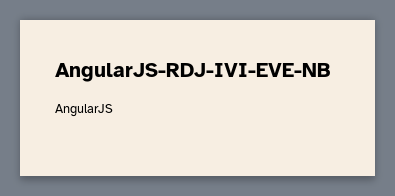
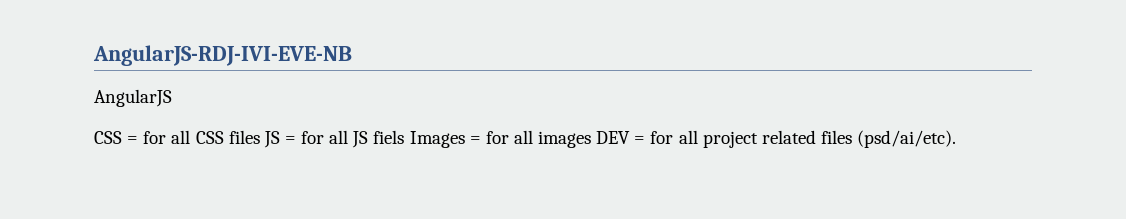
(113, 110) none -> [94,130,957,148] // CSS = for all CSS files JS = for all JS fiels Images = for all images DEV = for all project related files (psd/ai/etc).

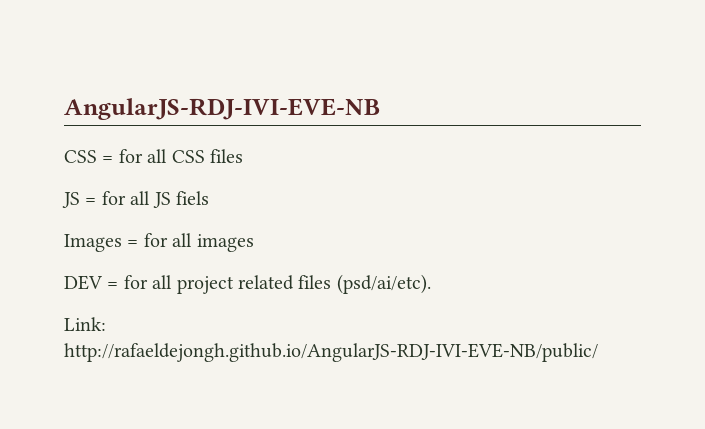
[94,89,172,107] // AngularJS -> (380, 109) none
(260, 137) none -> (244, 156) //
(405, 137) none -> (209, 198) //
(592, 139) none -> (254, 243) //
(957, 139) none -> [64,317,106,331] [64,343,598,362] // Link: http://rafaeldejongh.github.io/AngularJS-RDJ-IVI-EVE-NB/public/

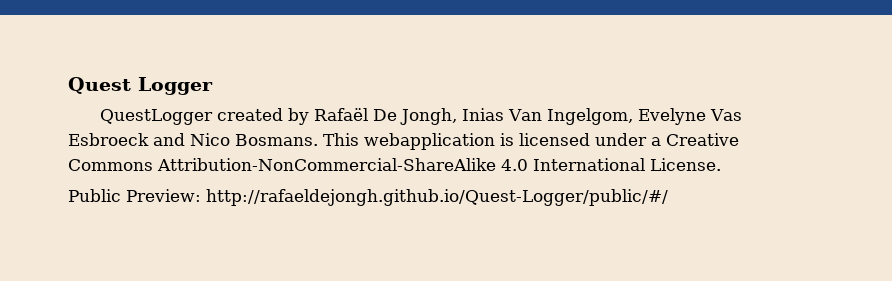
[64,98,380,120] [64,149,244,163] [62,191,209,208] [64,233,254,252] [64,274,431,294] [64,317,106,331] [64,343,598,362] AngularJS-RDJ-IVI-EVE-NB // CSS = for all CSS files // JS = for all JS fiels // Images = for all images // DEV = for all project related files (psd/ai/etc). // Link: http://rafaeldejongh.github.io/AngularJS-RDJ-IVI-EVE-NB/public/ -> [68,77,213,95] [100,108,743,125] [68,133,739,150] [68,158,721,171] [68,189,668,206] Quest Logger // QuestLogger created by Rafaël De Jongh, Inias Van Ingelgom, Evelyne Vas Esbroeck and Nico Bosmans. This webapplication is licensed under a Creative Commons Attribution-NonCommercial-ShareAlike 4.0 International License. // Public Preview: http://rafaeldejongh.github.io/Quest-Logger/public/#/

